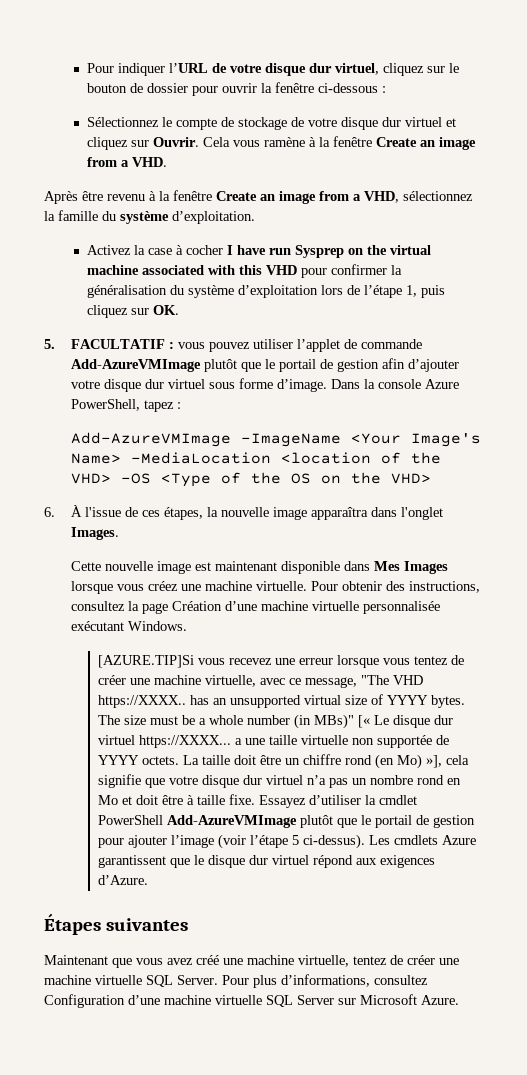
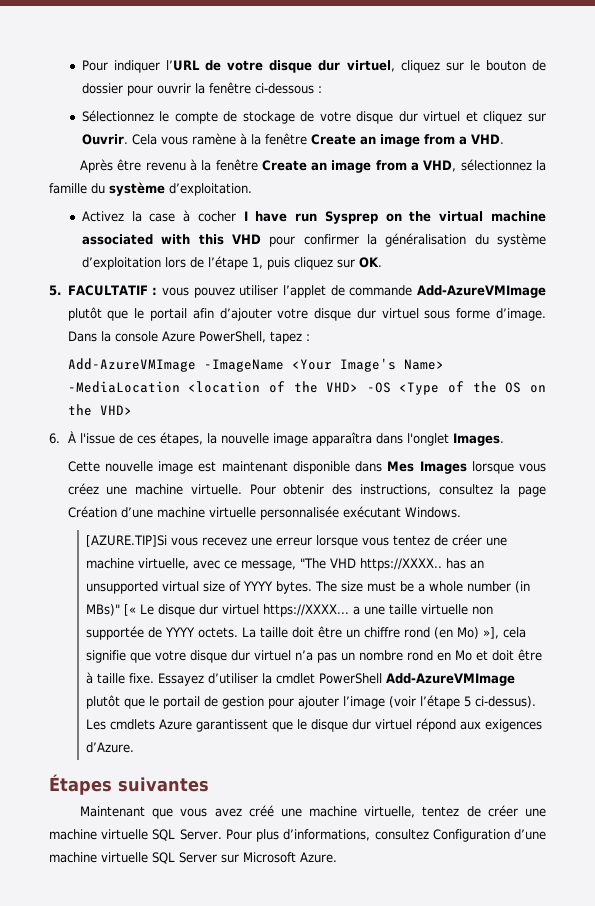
[320,359,380,372] de gestion -> (187, 314) none

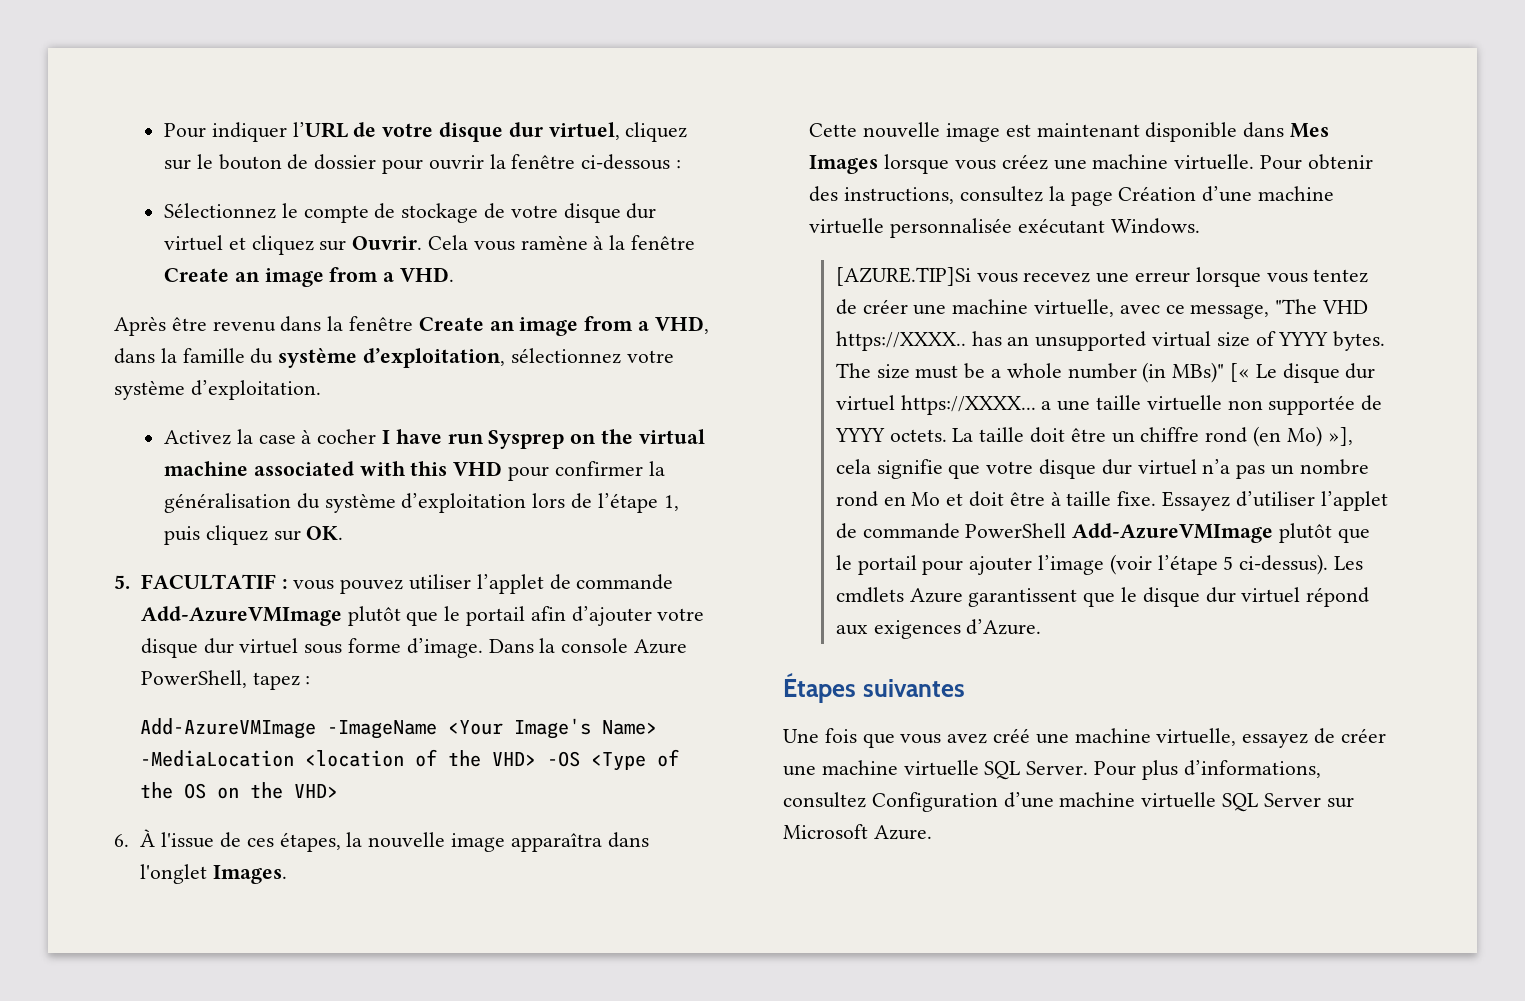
[189,159,197,171] à -> [280,316,322,332] dans
[460,159,532,171] sélectionnez -> [114,348,155,364] dans
(165, 189) none -> [363,348,674,368] [114,380,185,400] d’exploitation, sélectionnez votre système
[262,673,316,684] la cmdlet -> [1320,491,1388,511] [835,523,960,539] l’applet de commande
[204,696,265,709] de gestion -> (917, 565) none
[79,806,145,817] Maintenant -> [783,728,857,743] Une fois
[422,806,460,817] tentez -> [1242,733,1309,748] essayez

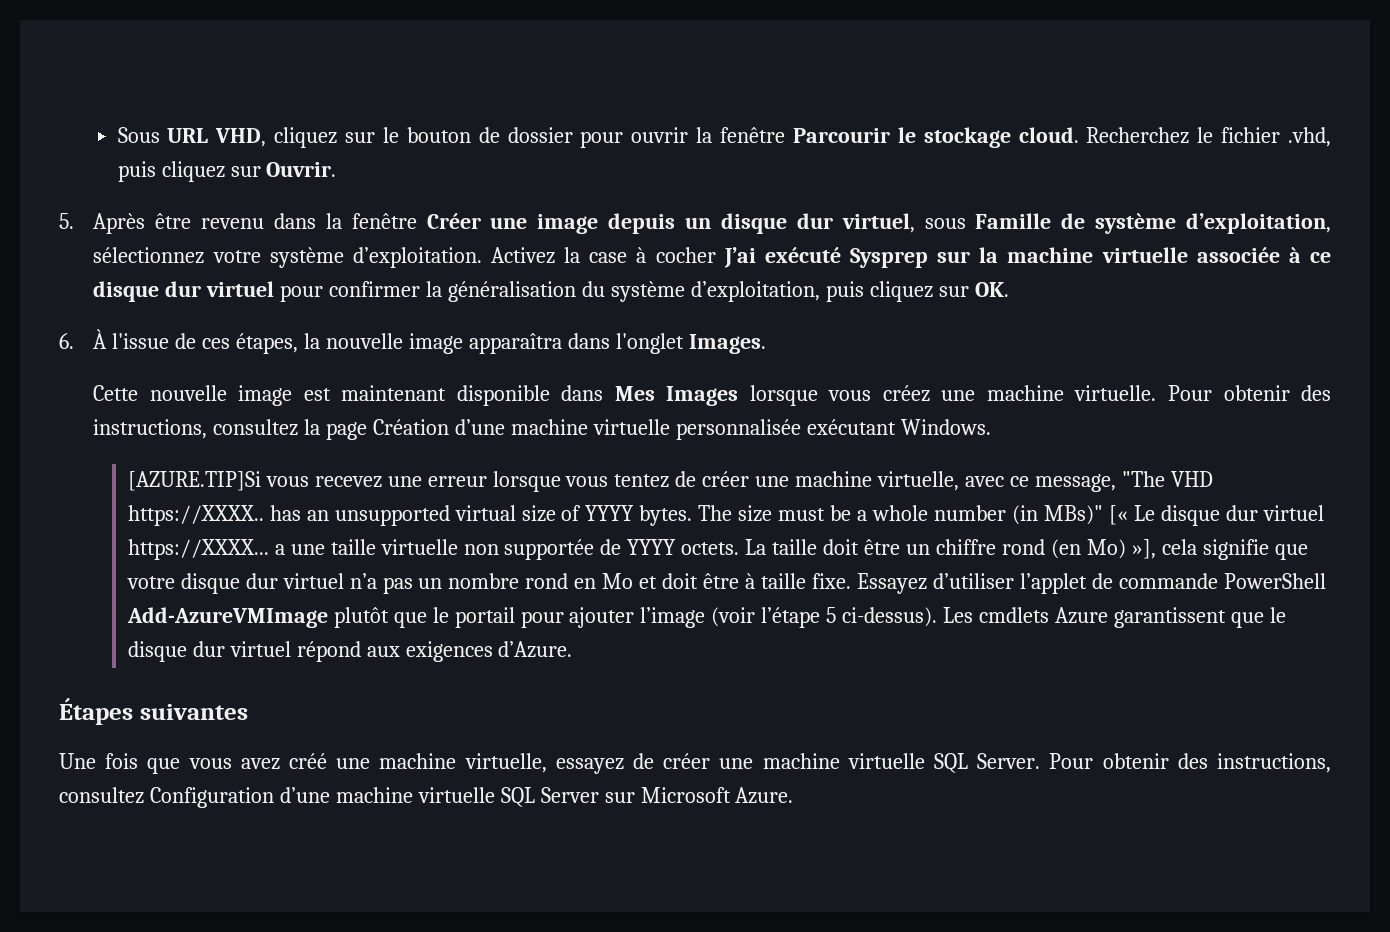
[164,122,620,142] Pour indiquer l’URL de votre disque dur virtuel, -> [117,127,267,147] Sous URL VHD,
[581,154,682,170] [164,203,657,223] [164,235,696,255] [164,267,455,287] ci-dessous : // Sélectionnez le compte de stockage de votre disque dur virtuel et cliquez sur Ouvrir. Cela vous ramène à la fenêtre Create an image from a VHD. // -> [792,127,1332,148] [117,161,337,182] [59,213,74,229] Parcourir le stockage cloud. Recherchez le fichier .vhd, puis cliquez sur Ouvrir. // 5.
[418,316,709,336] [114,348,274,364] Create an image from a VHD, dans la famille du -> [426,213,1086,234] Créer une image depuis un disque dur virtuel, sous Famille de
(321, 390) // -> (482, 257) none
[382,429,705,449] [164,461,503,476] I have run Sysprep on the virtual machine associated with this VHD -> [723,247,1332,268] [93,281,275,302] J’ai exécuté Sysprep sur la machine virtuelle associée à ce disque dur virtuel
[401,493,679,513] d’exploitation lors de l’étape 1, -> [690,281,820,302] d’exploitation,
[114,574,674,594] [140,606,705,626] [140,638,687,658] [140,670,311,690] [140,718,658,739] [140,749,680,771] [140,782,339,799] // 5. FACULTATIF : vous pouvez utiliser l’applet de commande Add-AzureVMImage plutôt que le portail afin d’ajouter votre disque dur virtuel sous forme d’image. Dans la console Azure PowerShell, tapez : // Add-AzureVMImage -ImageName <Your Image's Name> -MediaLocation <location of the VHD> -OS <Type of the OS on the VHD> -> (1009, 289) none
[1141,760,1321,780] plus d’informations, -> [1102,753,1332,773] obtenir des instructions,

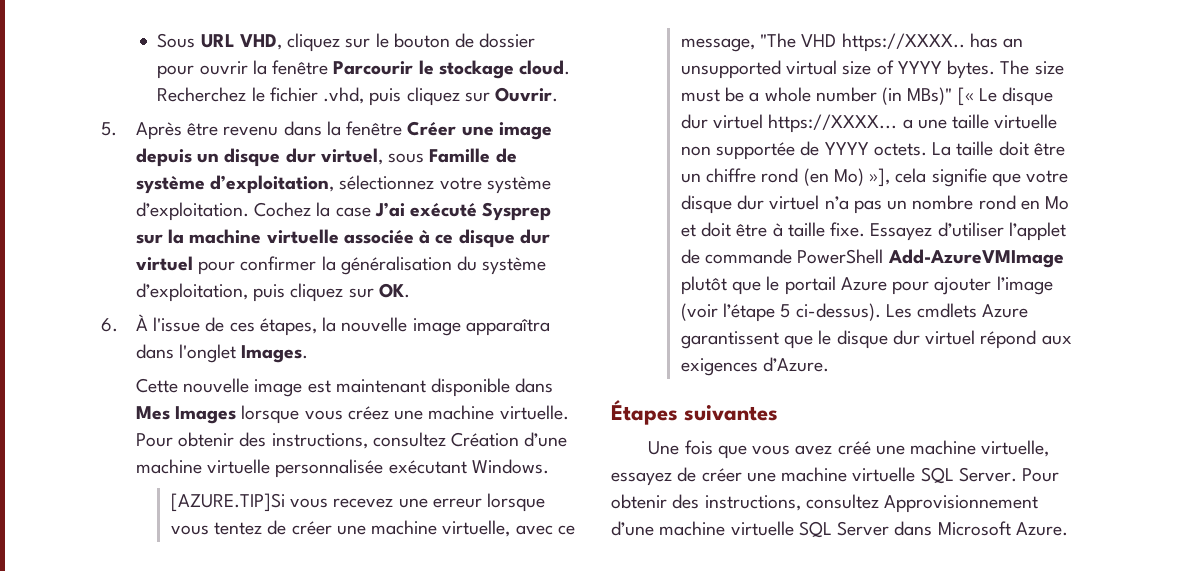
[490,247,555,264] Activez -> [254,202,312,217] Cochez
[636,247,716,263] à cocher -> (371, 212) none
[304,419,368,440] la page -> (446, 439) none
(515, 617) none -> [840,277,887,291] Azure
[149,787,274,808] Configuration -> [884,495,1039,513] Approvisionnement
[604,792,635,803] sur -> [894,521,933,536] dans

